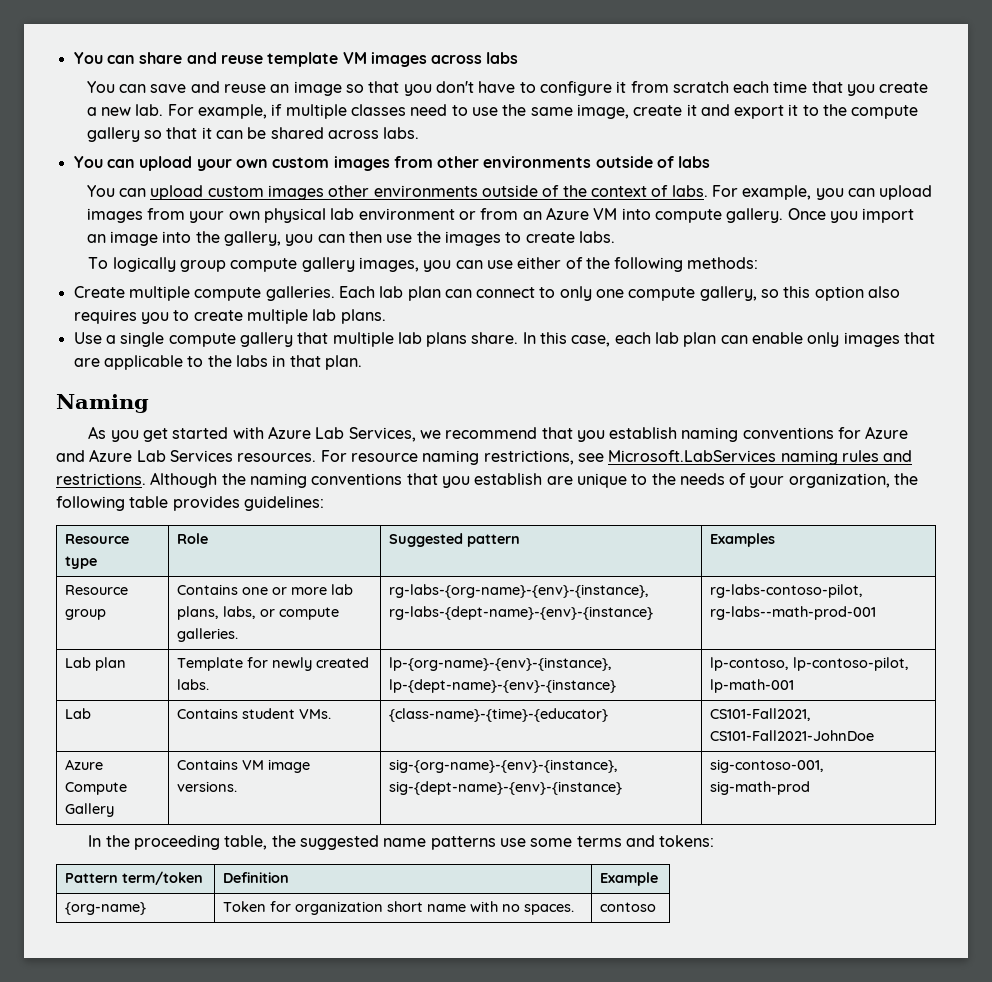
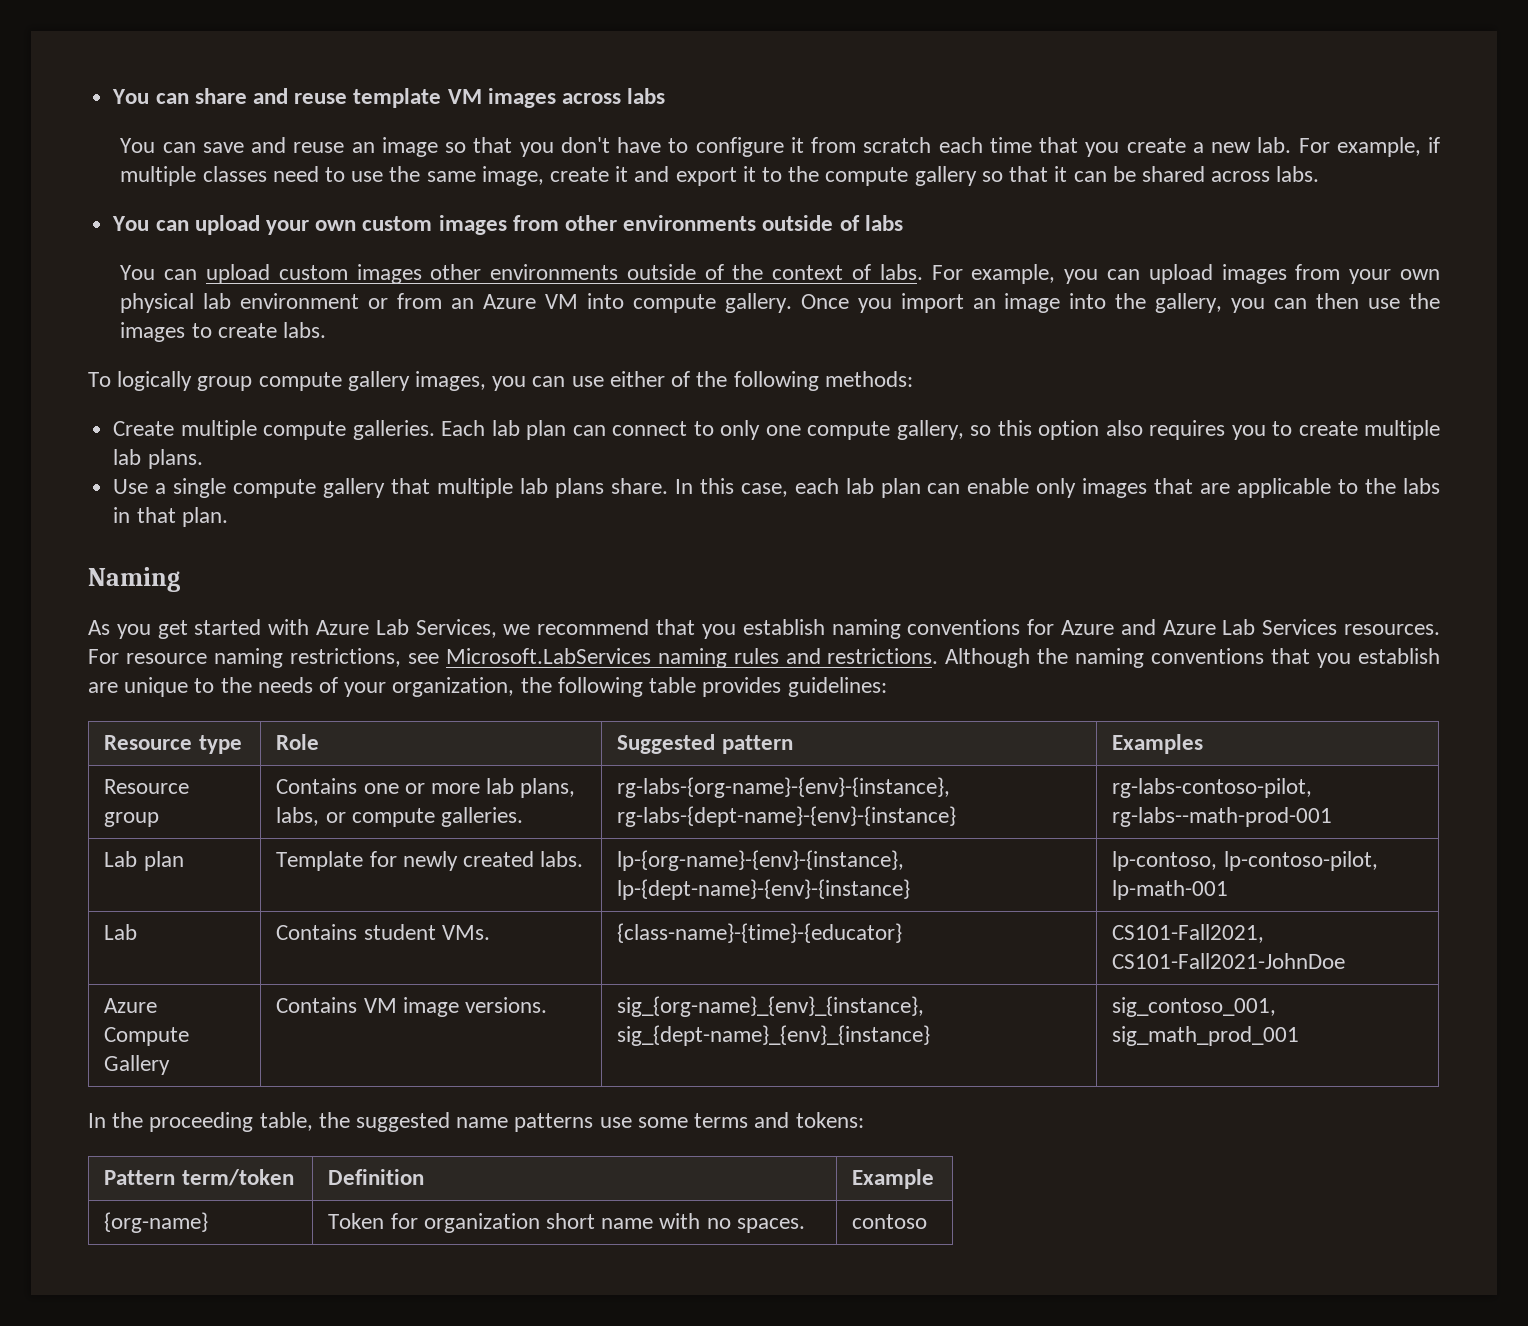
[389,759,619,773] [389,781,623,795] [710,759,825,773] [710,781,811,795] sig-{org-name}-{env}-{instance}, sig-{dept-name}-{env}-{instance} | sig-contoso-001, sig-math-prod -> [617,996,925,1017] [617,1025,931,1046] [1112,997,1277,1017] [1112,1026,1300,1046] sig_{org-name}_{env}_{instance}, sig_{dept-name}_{env}_{instance} | sig_contoso_001, sig_math_prod_001

